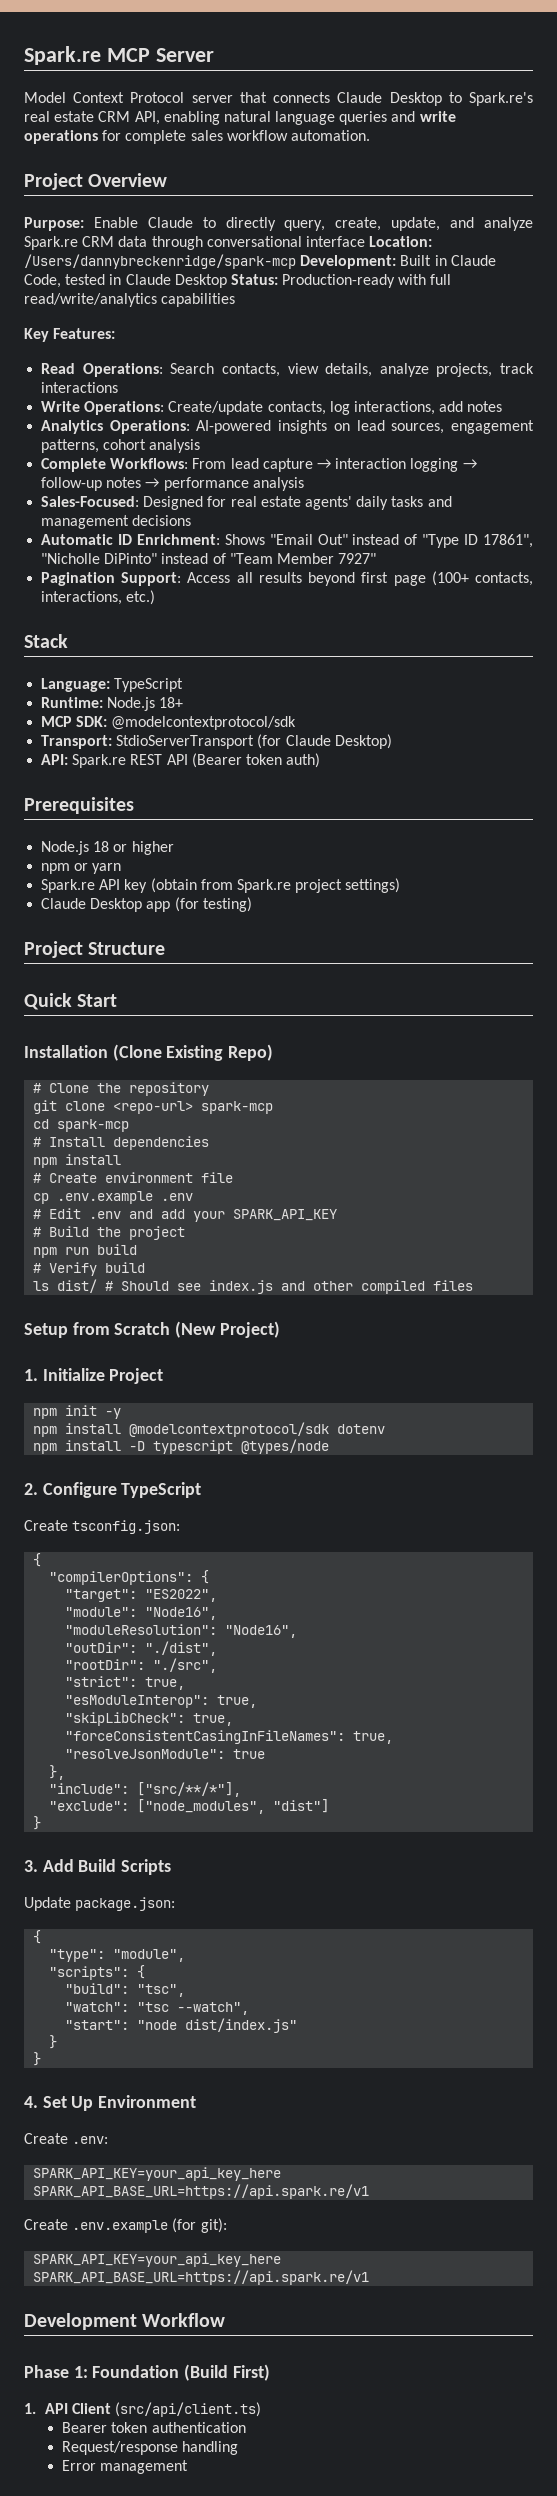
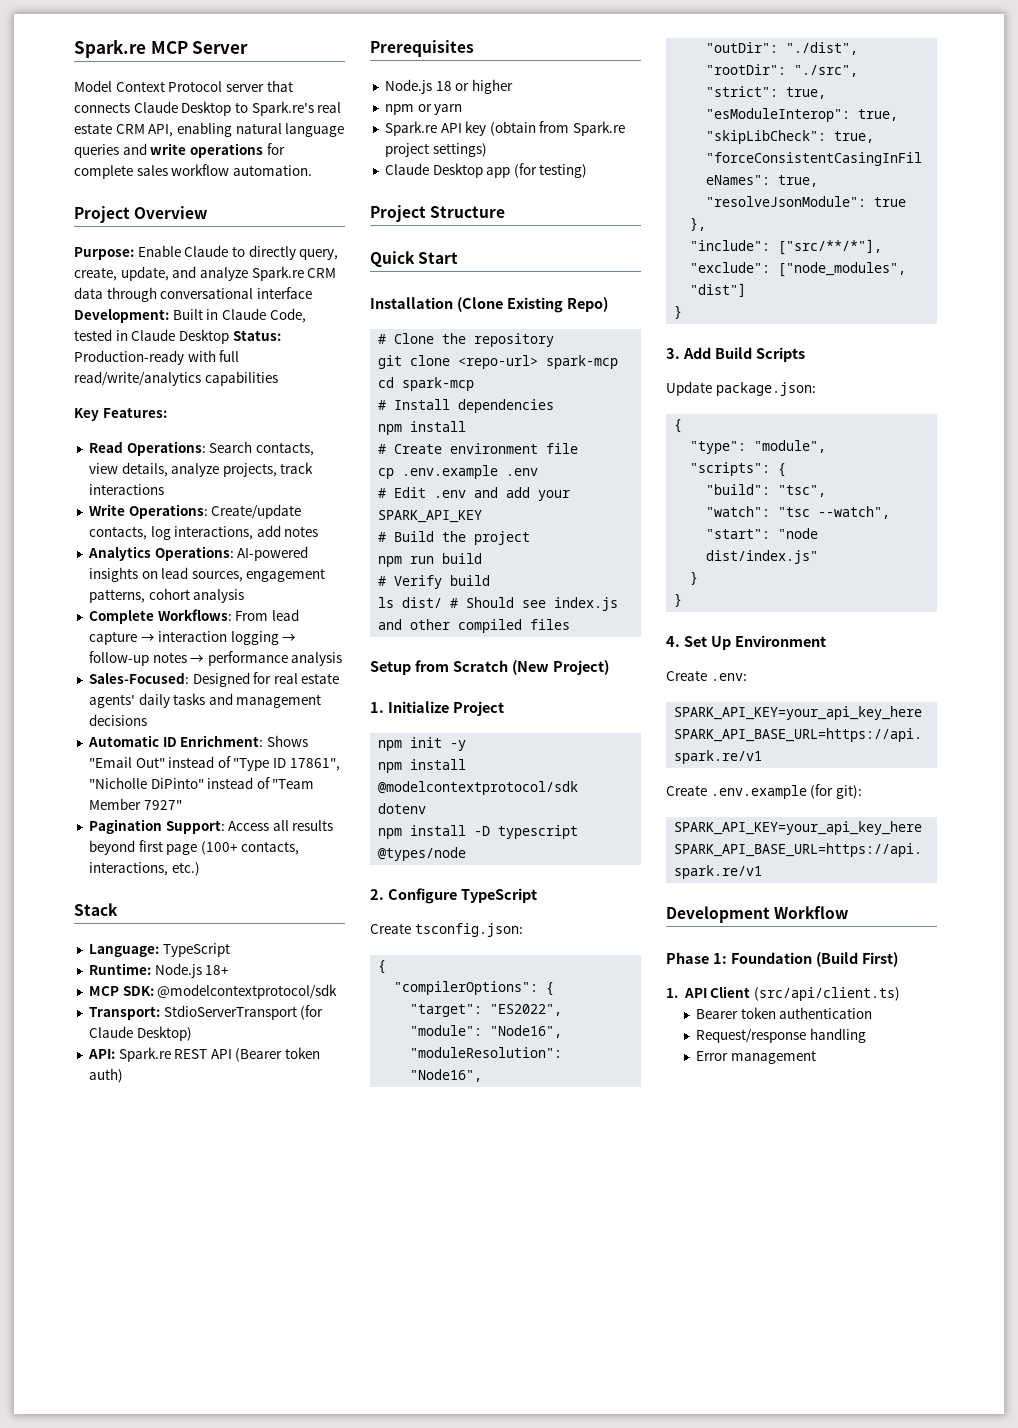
[369,236,433,247] [24,254,296,269] Location: /Users/dannybreckenridge/spark-mcp -> (312, 293) none

